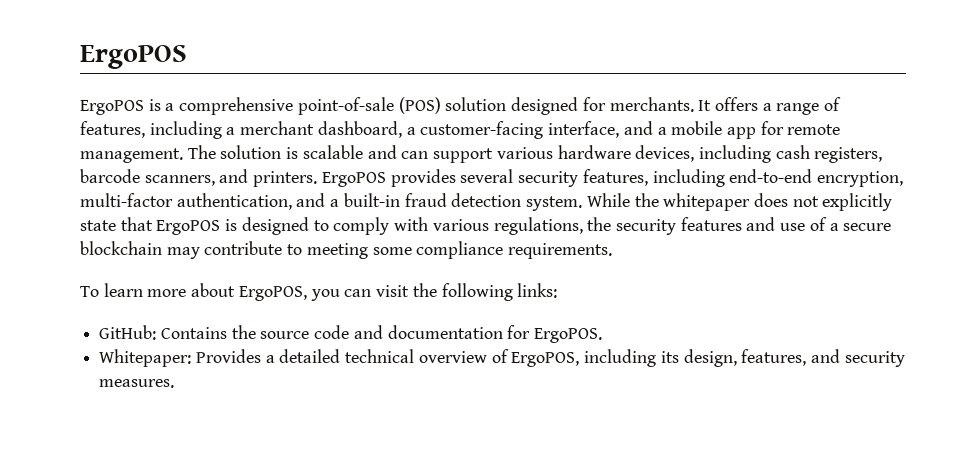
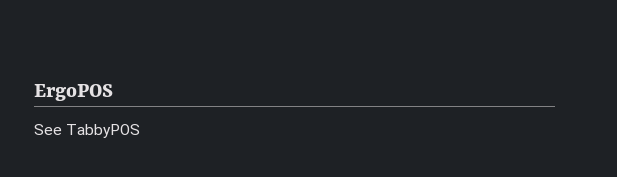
[80,97,842,115] [80,121,841,139] [80,145,883,163] [80,169,903,187] [80,193,893,211] [80,217,892,235] [80,241,613,259] [80,283,558,301] [99,325,603,343] [99,349,905,367] [99,379,175,388] ErgoPOS is a comprehensive point-of-sale (POS) solution designed for merchants. It offers a range of features, including a merchant dashboard, a customer-facing interface, and a mobile app for remote management. The solution is scalable and can support various hardware devices, including cash registers, barcode scanners, and printers. ErgoPOS provides several security features, including end-to-end encryption, multi-factor authentication, and a built-in fraud detection system. While the whitepaper does not explicitly state that ErgoPOS is designed to comply with various regulations, the security features and use of a secure blockchain may contribute to meeting some compliance requirements. // To learn more about ErgoPOS, you can visit the following links: // GitHub: Contains the source code and documentation for ErgoPOS. // Whitepaper: Provides a detailed technical overview of ErgoPOS, including its design, features, and security measures. -> [34,124,141,138] See TabbyPOS

